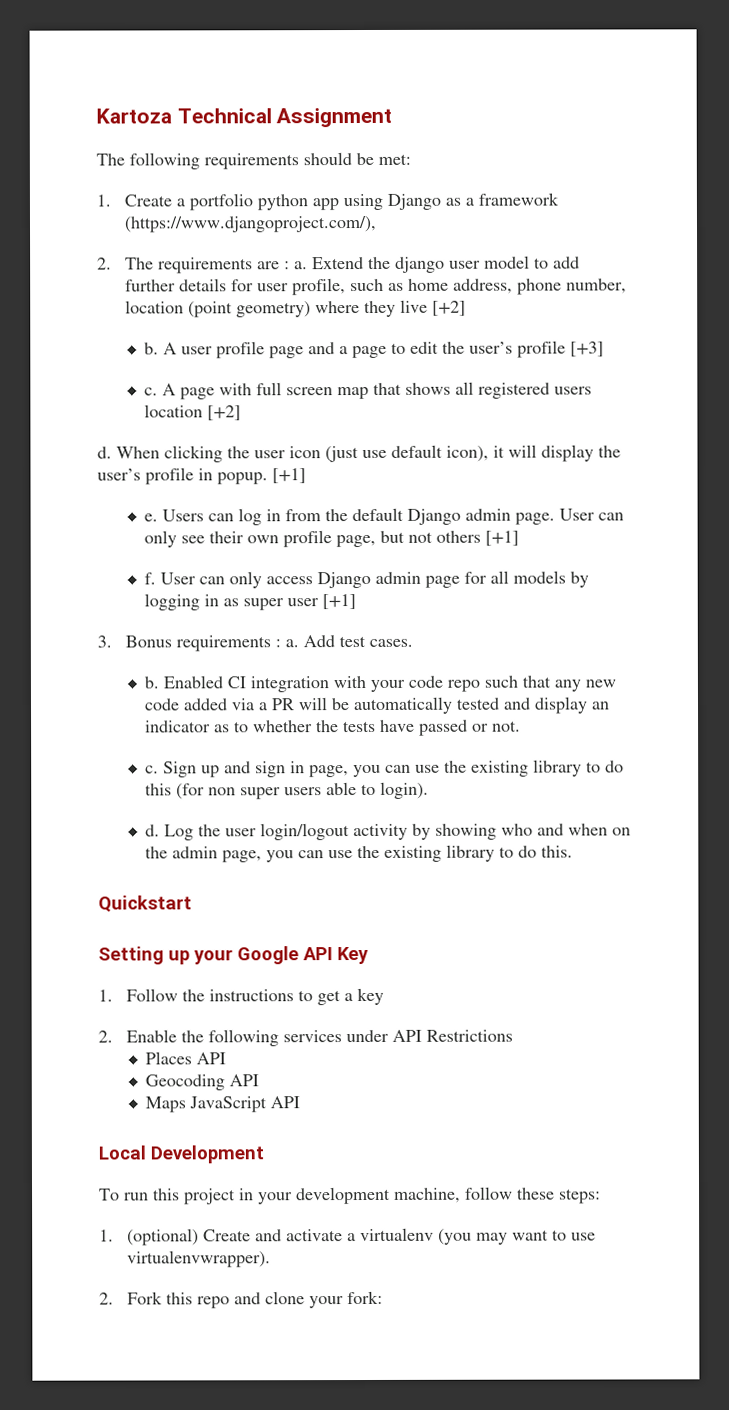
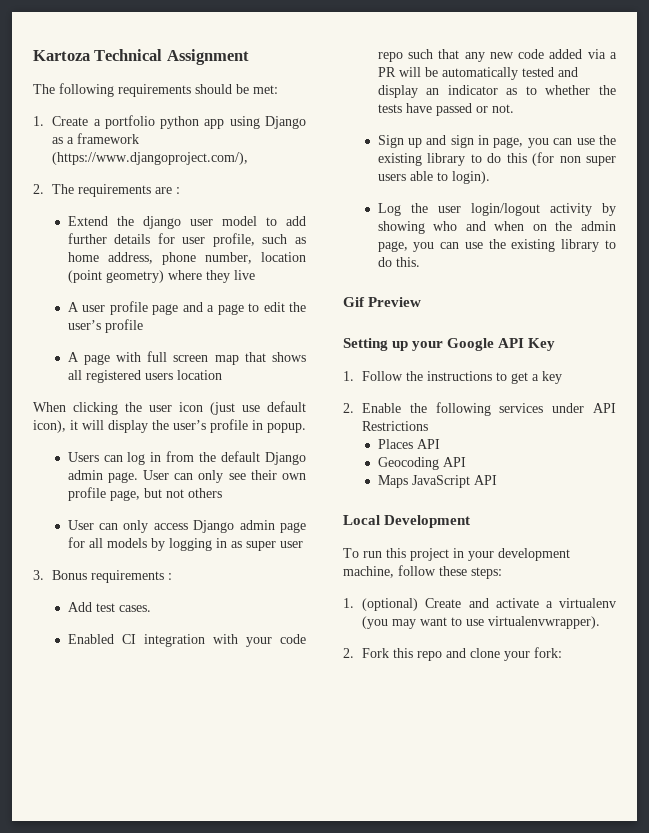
[293,261,308,270] a. -> (181, 190) //
[431,300,466,316] [144,342,160,355] [+2] // b. -> (255, 275) //
[570,341,605,357] [144,387,159,396] [+3] // c. -> (143, 326) //
[207,405,242,421] [97,446,112,459] [+2] // d. -> (222, 375) //
[272,468,306,484] [144,513,159,522] [+1] // e. -> (306, 428) //
[485,530,520,546] [144,572,157,585] [+1] // f. -> (222, 493) //
[322,594,357,610] [+1] -> (303, 544) none
[284,639,299,648] a. -> (173, 576) //
[144,676,160,689] b. -> (151, 608) none
[145,765,160,774] c. -> (514, 108) none
[145,824,161,837] d. -> (490, 177) none
[98,895,192,913] Quickstart -> [343,297,422,307] Gif Preview

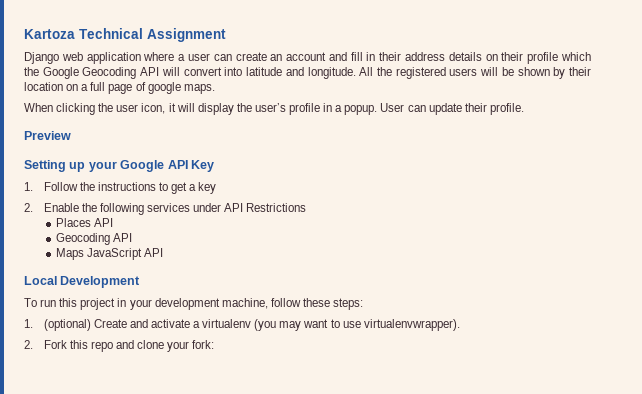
[33,83,278,97] [33,115,306,129] [52,133,140,144] [52,152,249,165] [33,184,181,197] [67,216,306,229] [67,233,306,247] [67,252,306,265] [67,270,255,283] [67,301,306,315] [67,319,143,333] [67,351,306,365] [67,370,222,383] The following requirements should be met: // 1. Create a portfolio python app using Django as a framework (https://www.djangoproject.com/), // 2. The requirements are : // Extend the django user model to add further details for user profile, such as home address, phone number, location (point geometry) where they live // A user profile page and a page to edit the user’s profile // A page with full screen map that shows all registered users location -> [24,52,591,64] [24,67,591,79] [24,82,215,94] Django web application where a user can create an account and fill in their address details on their profile which the Google Geocoding API will convert into latitude and longitude. All the registered users will be shown by their location on a full page of google maps.
[179,401,306,415] [33,420,66,433] icon (just use default icon), -> [141,103,166,114] icon,
(263, 425) none -> [335,105,343,112] a
[67,451,306,465] [67,470,306,483] [67,487,222,501] [67,520,306,533] [67,537,303,551] [33,570,173,583] [67,602,151,612] [67,634,306,647] [377,49,617,62] [377,67,578,80] [377,85,616,98] [377,103,514,116] [377,135,616,148] [377,152,616,166] [377,171,490,184] [377,203,616,216] [377,221,616,234] [377,239,616,252] [377,257,420,267] [343,297,365,307] // Users can log in from the default Django admin page. User can only see their own profile page, but not others // User can only access Django admin page for all models by logging in as super user // 3. Bonus requirements : // Add test cases. // Enabled CI integration with your code repo such that any new code added via a PR will be automatically tested and display an indicator as to whether the tests have passed or not. // Sign up and sign in page, you can use the existing library to do this (for non super users able to login). // Log the user login/logout activity by showing who and when on the admin page, you can use the existing library to do this. // Gif -> [380,103,524,115] User can update their profile. //

